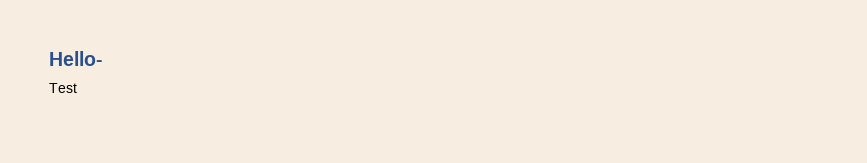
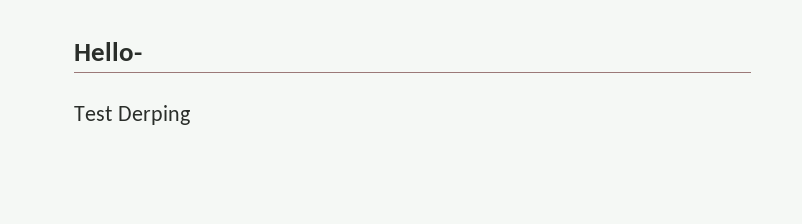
(77, 88) none -> [117,105,190,125] Derping

